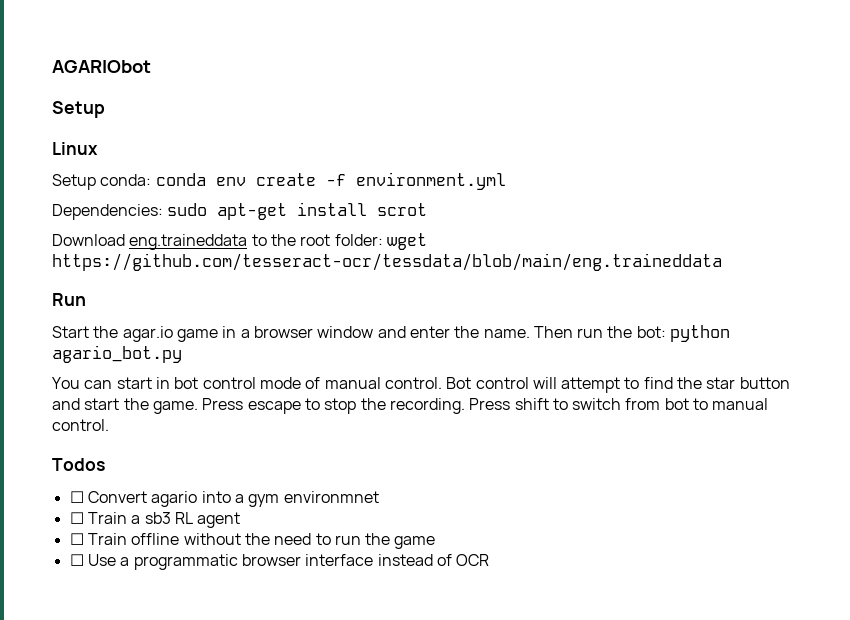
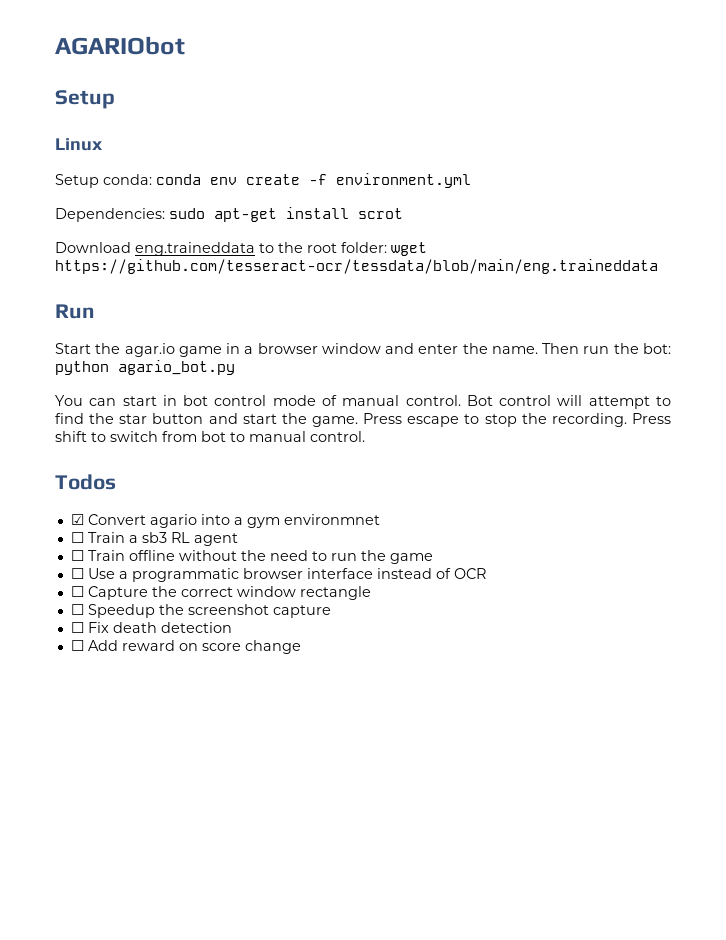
[69,491,84,503] ☐ -> [70,514,84,525] ☑
(490, 560) none -> [70,586,371,600] [70,604,331,618] [70,622,232,633] [70,640,301,654] // ☐ Capture the correct window rectangle // ☐ Speedup the screenshot capture // ☐ Fix death detection // ☐ Add reward on score change

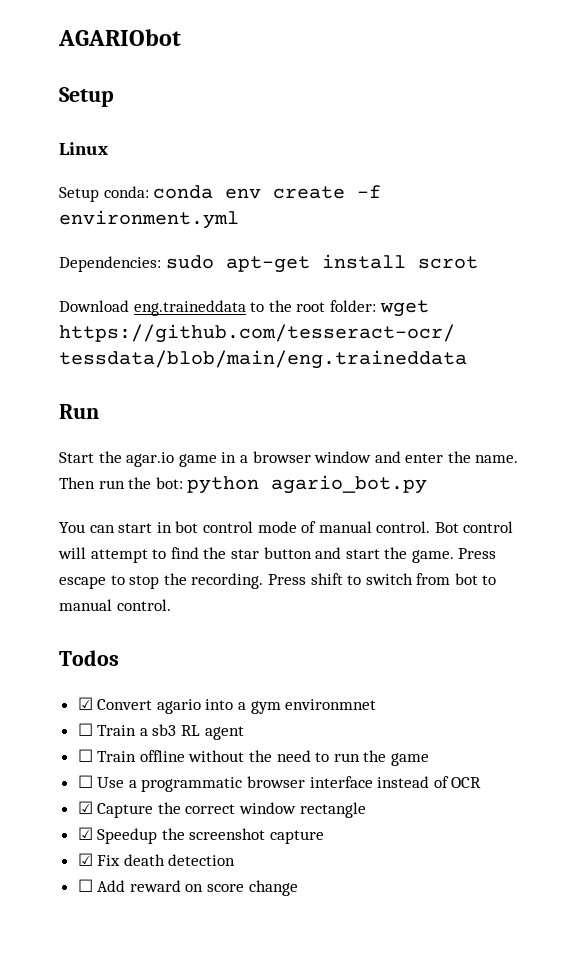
[70,586,84,597] ☐ -> [77,801,93,814] ☑
[70,604,84,615] ☐ -> [77,827,93,840] ☑
[70,622,84,633] ☐ -> [77,853,93,866] ☑

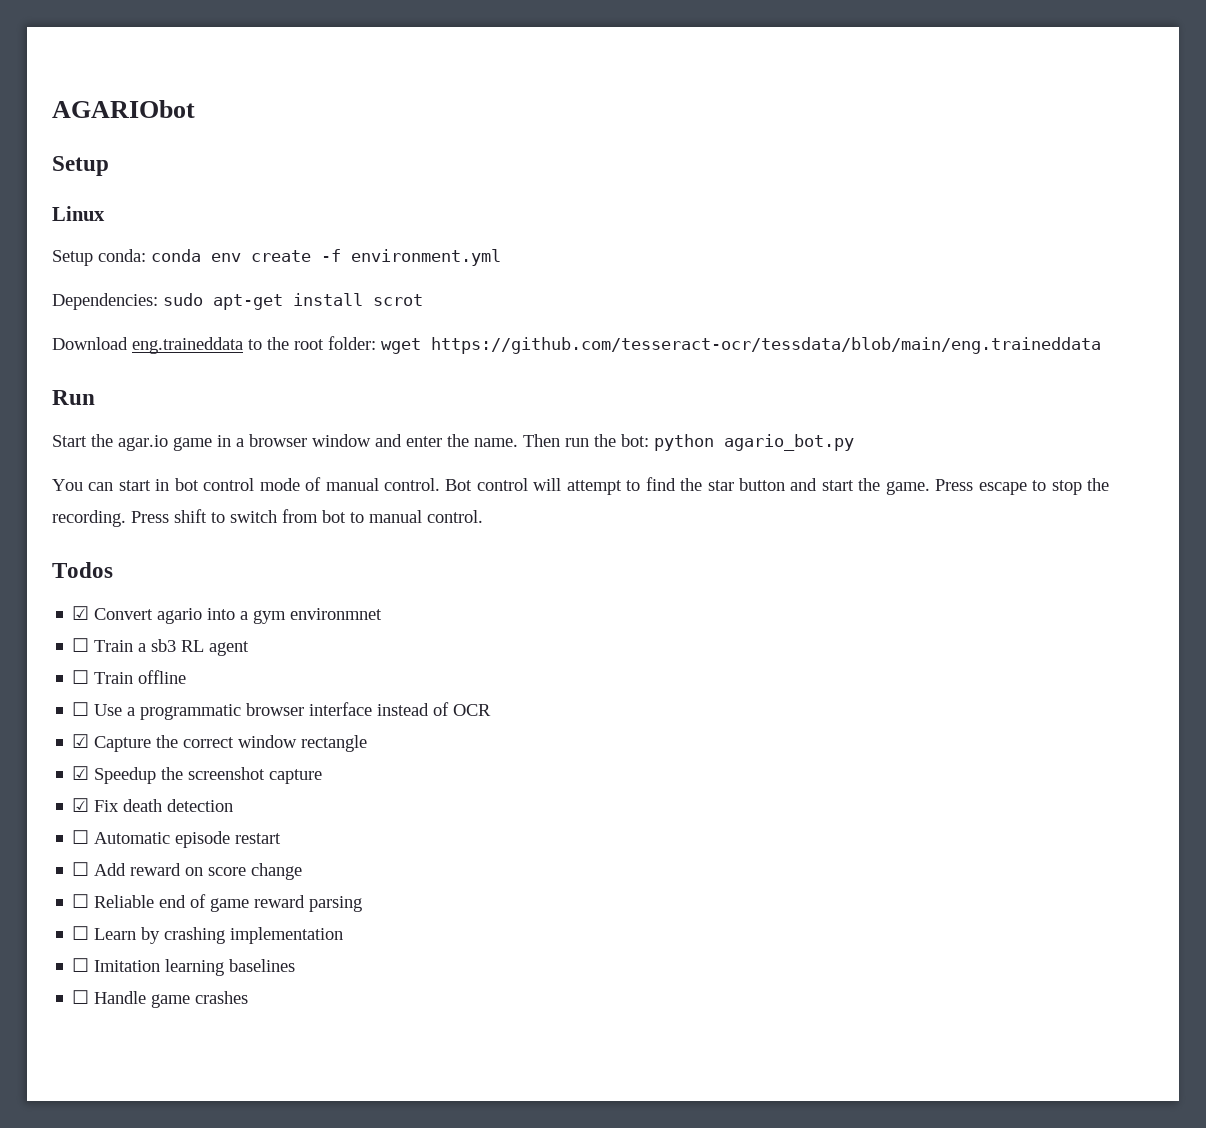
[188,750,430,766] without the need to run the game -> (187, 677) none
(236, 860) none -> [72,830,282,848] // ☐ Automatic episode restart
(298, 888) none -> [72,894,363,912] [72,926,344,944] [72,958,296,976] [72,990,249,1008] // ☐ Reliable end of game reward parsing // ☐ Learn by crashing implementation // ☐ Imitation learning baselines // ☐ Handle game crashes

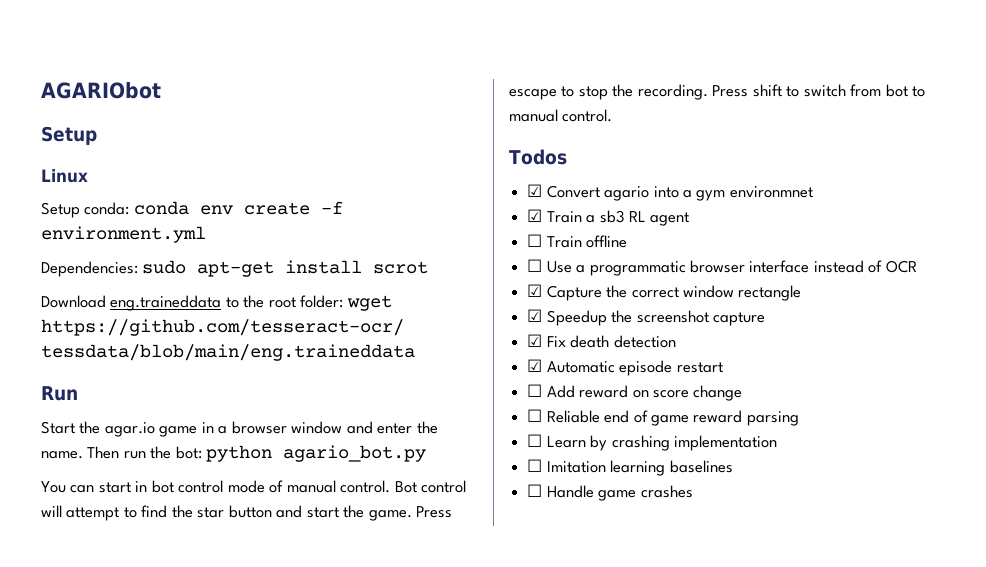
[72,638,90,652] ☐ -> [527,209,543,222] ☑
[72,830,90,844] ☐ -> [527,359,543,372] ☑

